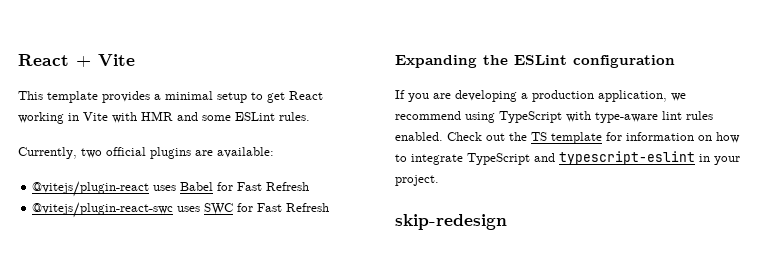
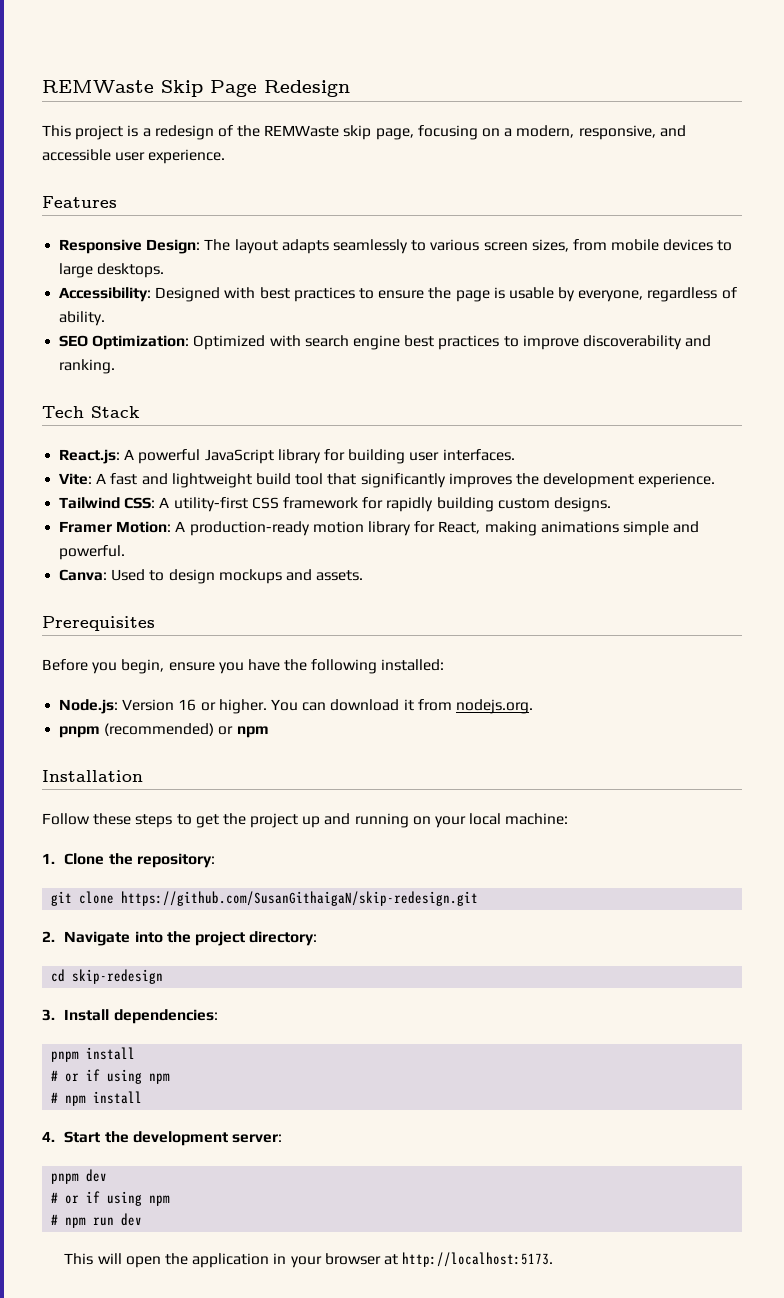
[18,54,135,67] [18,91,323,103] [18,111,310,124] [18,147,274,159] [32,181,310,197] [32,202,330,218] [395,55,675,68] [395,90,686,102] [395,111,713,123] [395,132,740,144] [395,151,740,165] [395,175,439,186] [395,214,507,230] React + Vite // This template provides a minimal setup to get React working in Vite with HMR and some ESLint rules. // Currently, two official plugins are available: // @vitejs/plugin-react uses Babel for Fast Refresh // @vitejs/plugin-react-swc uses SWC for Fast Refresh // Expanding the ESLint configuration // If you are developing a production application, we recommend using TypeScript with type-aware lint rules enabled. Check out the TS template for information on how to integrate TypeScript and typescript-eslint in your project. // skip-redesign -> [42,80,350,97] [42,125,686,140] [42,149,226,164] [42,196,117,208] [59,239,733,254] [59,263,165,278] [59,287,737,302] [59,311,106,326] [59,335,712,350] [59,359,116,374] [42,406,140,418] [59,449,515,464] [59,473,716,488] [59,497,611,512] [59,521,700,536] [59,545,126,560] [59,569,364,584] [42,616,155,631] [42,659,445,674] [59,699,533,714] [59,723,269,738] [42,770,143,782] [42,813,569,828] [42,853,215,868] [51,891,479,906] [42,931,318,946] [51,969,164,984] [42,1009,218,1024] [51,1047,136,1062] [51,1069,171,1084] [51,1091,143,1106] [42,1131,283,1146] [51,1169,108,1184] [51,1191,171,1206] [51,1213,143,1228] [64,1252,554,1268] REMWaste Skip Page Redesign // This project is a redesign of the REMWaste skip page, focusing on a modern, responsive, and accessible user experience. // Features // Responsive Design: The layout adapts seamlessly to various screen sizes, from mobile devices to large desktops. // Accessibility: Designed with best practices to ensure the page is usable by everyone, regardless of ability. // SEO Optimization: Optimized with search engine best practices to improve discoverability and ranking. // Tech Stack // React.js: A powerful JavaScript library for building user interfaces. // Vite: A fast and lightweight build tool that significantly improves the development experience. // Tailwind CSS: A utility-first CSS framework for rapidly building custom designs. // Framer Motion: A production-ready motion library for React, making animations simple and powerful. // Canva: Used to design mockups and assets. // Prerequisites // Before you begin, ensure you have the following installed: // Node.js: Version 16 or higher. You can download it from nodejs.org. // pnpm (recommended) or npm // Installation // Follow these steps to get the project up and running on your local machine: // 1. Clone the repository: // git clone https://github.com/SusanGithaigaN/skip-redesign.git // 2. Navigate into the project directory: // cd skip-redesign // 3. Install dependencies: // pnpm install // # or if using npm // # npm install // 4. Start the development server: // pnpm dev // # or if using npm // # npm run dev // This will open the application in your browser at http://localhost:5173.

